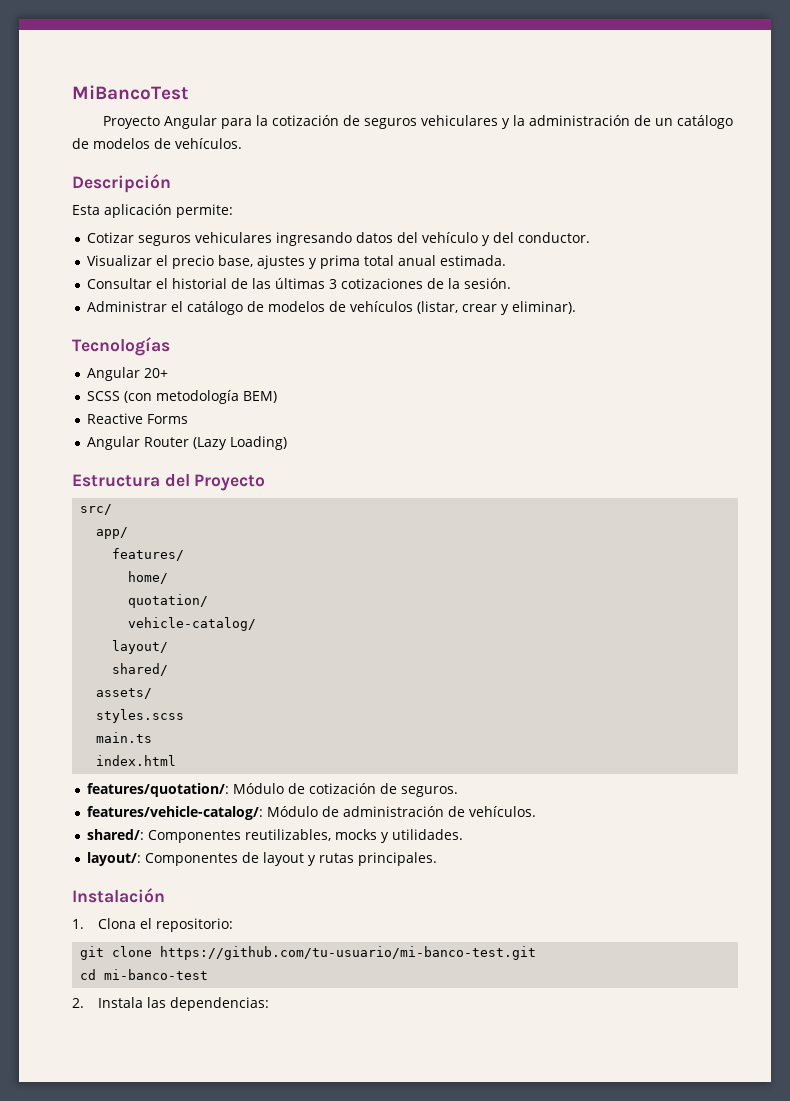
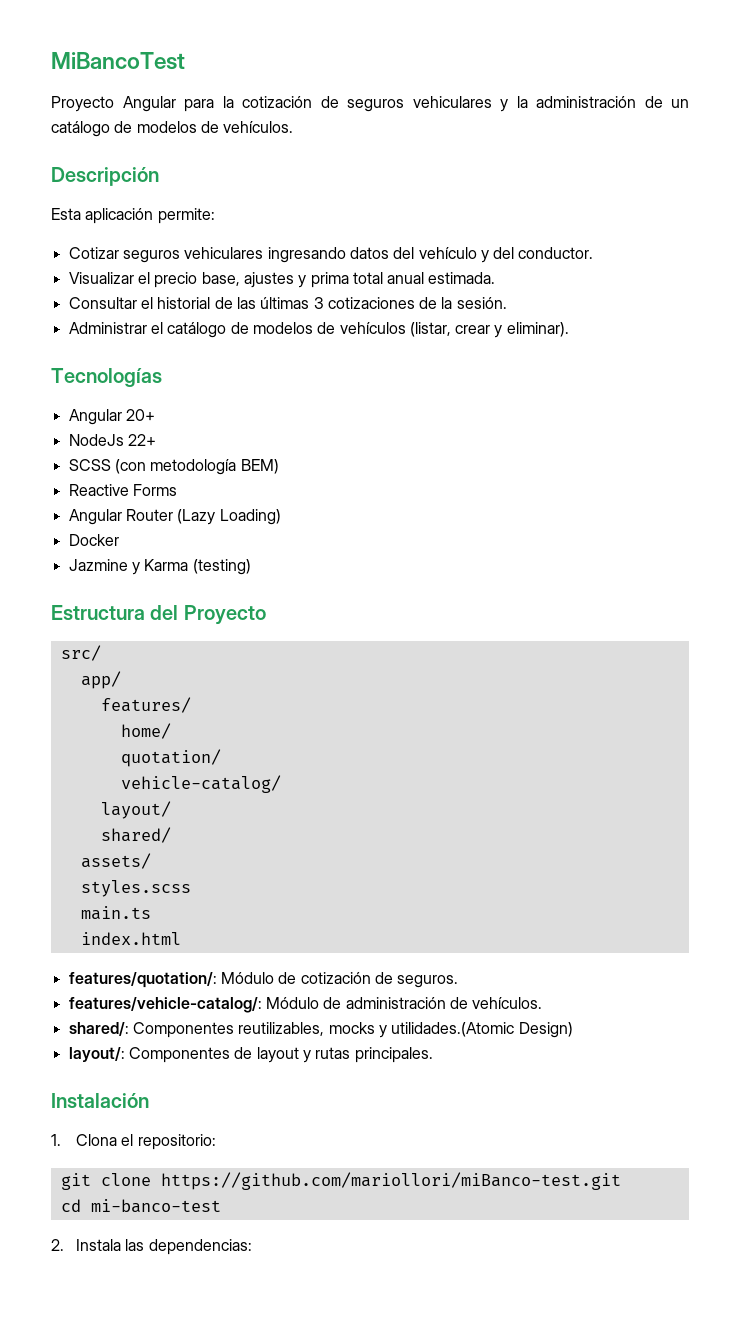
(168, 373) none -> [68,434,156,446] // NodeJs 22+
(287, 443) none -> [68,534,119,546] [68,559,251,575] // Docker // Jazmine y Karma (testing)
[391,829,463,840] utilidades. -> [391,1022,573,1038] utilidades.(Atomic Design)
[160,946,537,960] https://github.com/tu-usuario/mi-banco-test.git -> [160,1172,621,1190] https://github.com/mariollori/miBanco-test.git

